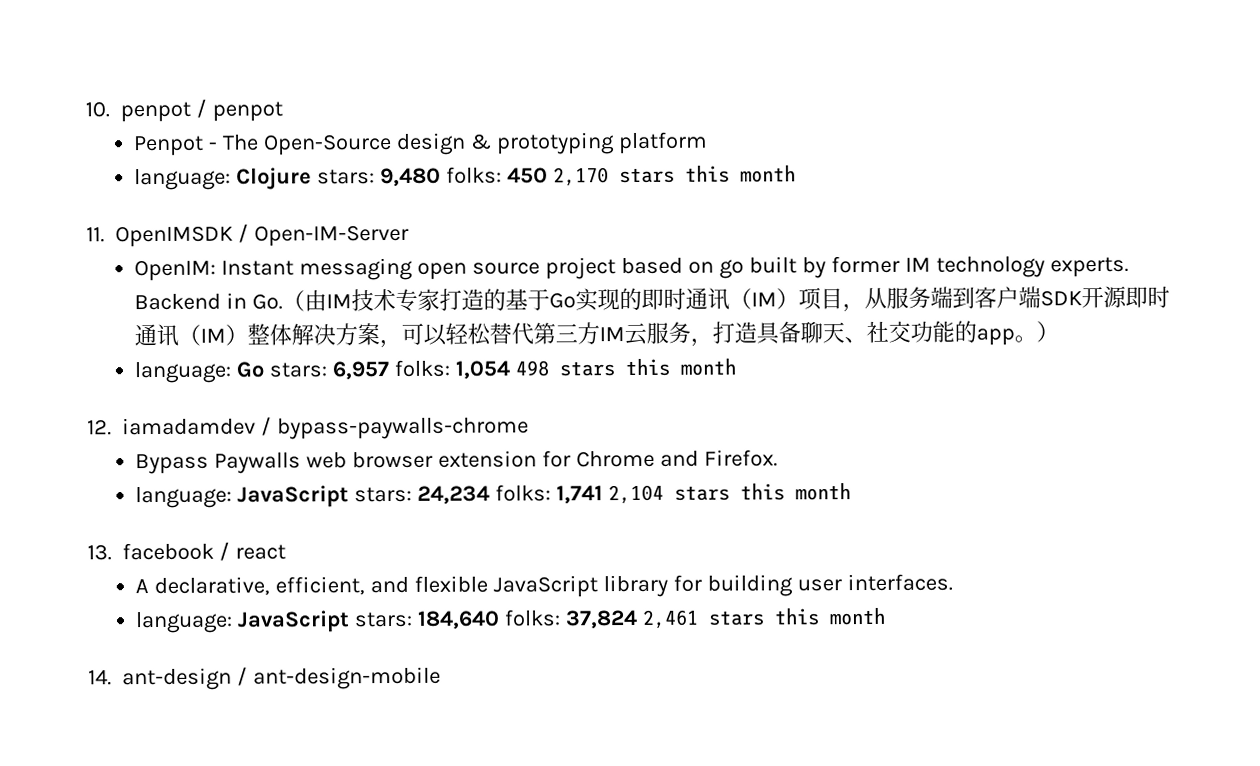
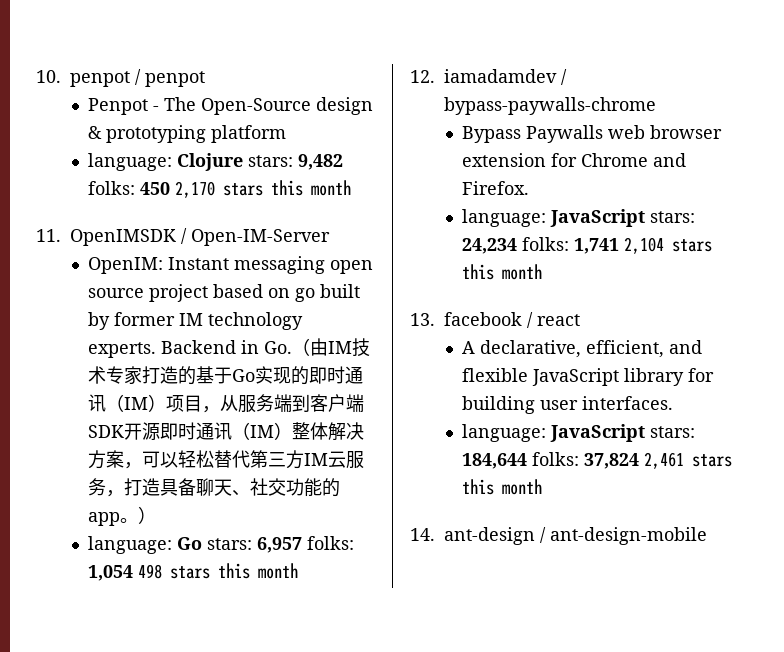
[380,167,442,187] 9,480 -> [298,154,344,170] 9,482
[417,610,501,629] 184,640 -> [462,453,528,469] 184,644

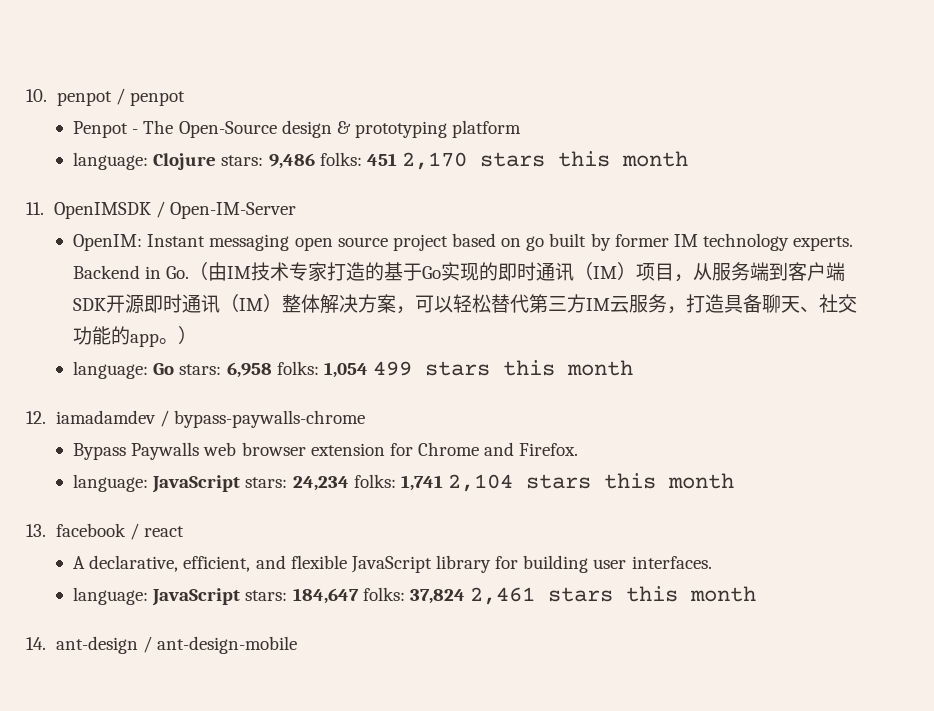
[298,154,344,170] [88,181,171,195] 9,482 folks: 450 -> [268,152,397,169] 9,486 folks: 451
[257,537,303,553] 6,957 -> [226,362,272,378] 6,958
[138,564,163,579] 498 -> [372,361,412,376] 499
[462,453,528,469] 184,644 -> [292,588,359,604] 184,647

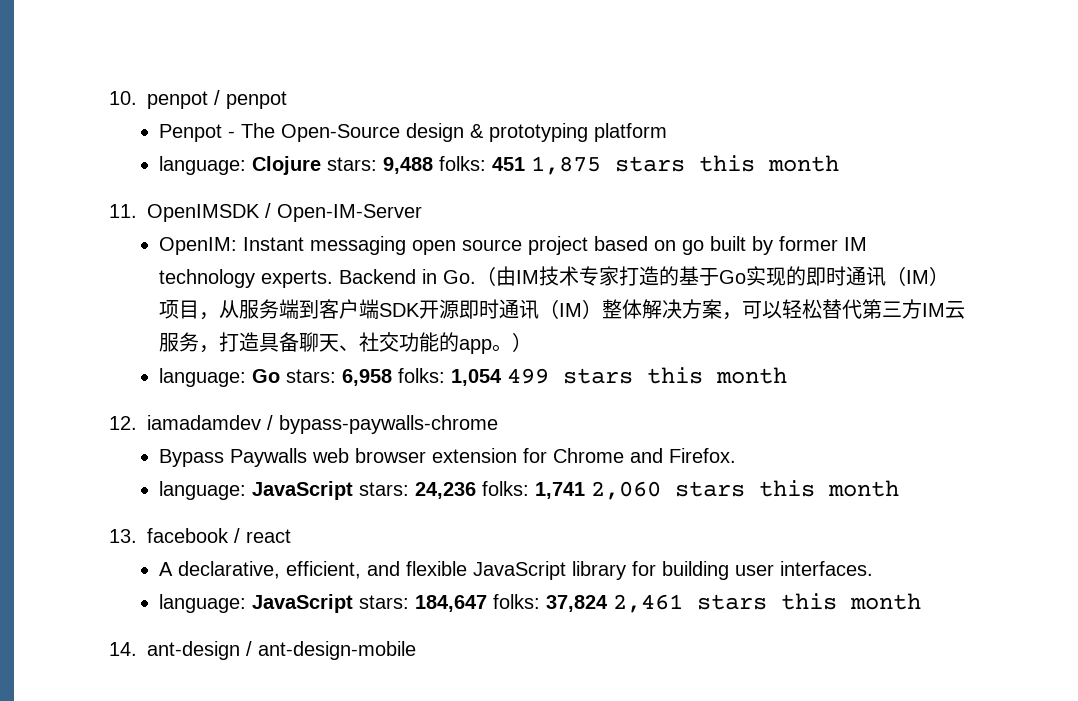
[268,153,315,169] 9,486 -> [383,157,434,174] 9,488
[401,152,467,170] 2,170 -> [531,156,602,175] 1,875
[292,476,349,491] 24,234 -> [415,482,477,499] 24,236
[447,474,513,492] 2,104 -> [591,481,662,500] 2,060

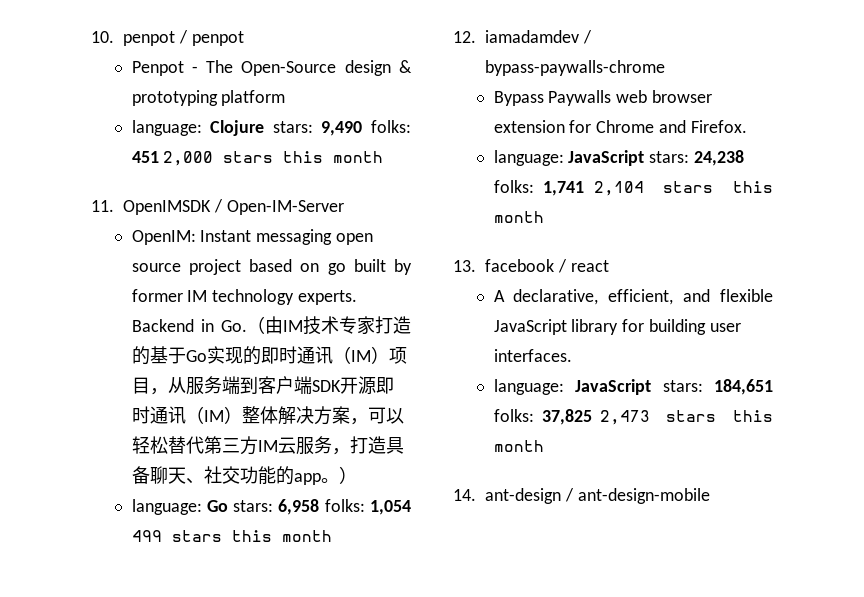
[383,157,434,174] 9,488 -> [321,121,363,136] 9,490
[531,156,602,175] 1,875 -> [163,151,214,166] 2,000
[415,482,477,499] 24,236 -> [694,150,745,166] 24,238
[591,481,662,500] 2,060 -> [593,181,644,196] 2,104
[415,594,684,613] 184,647 folks: 37,824 2,461 -> [714,379,773,395] [493,409,650,425] 184,651 folks: 37,825 2,473

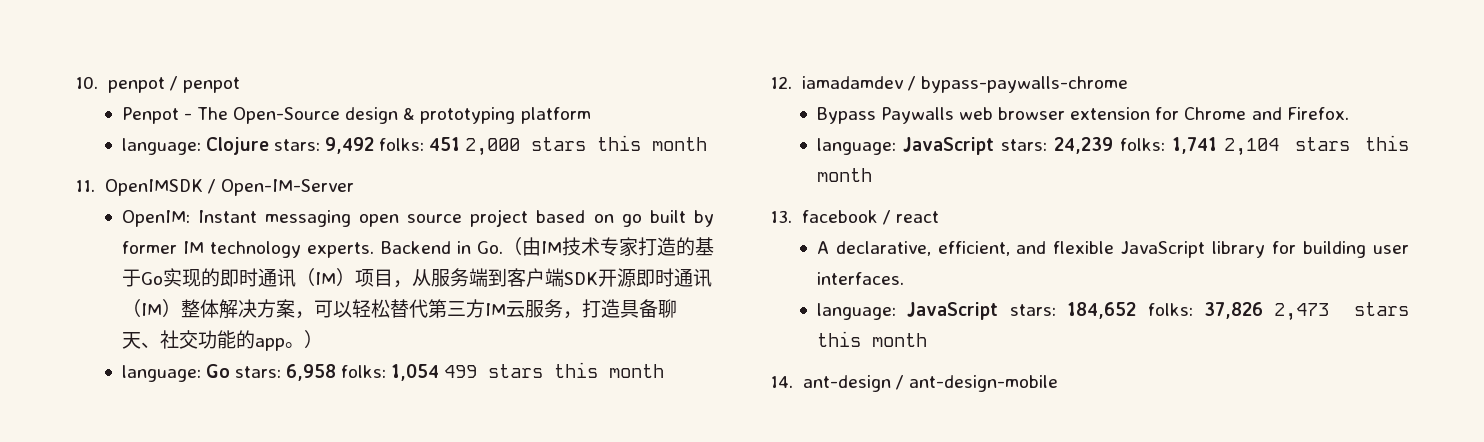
[321,121,363,136] 9,490 -> [325,137,375,154] 9,492
[694,150,745,166] 24,238 -> [1054,137,1114,154] 24,239
[714,379,773,395] [493,409,592,425] 184,651 folks: 37,825 -> [1067,302,1263,319] 184,652 folks: 37,826

